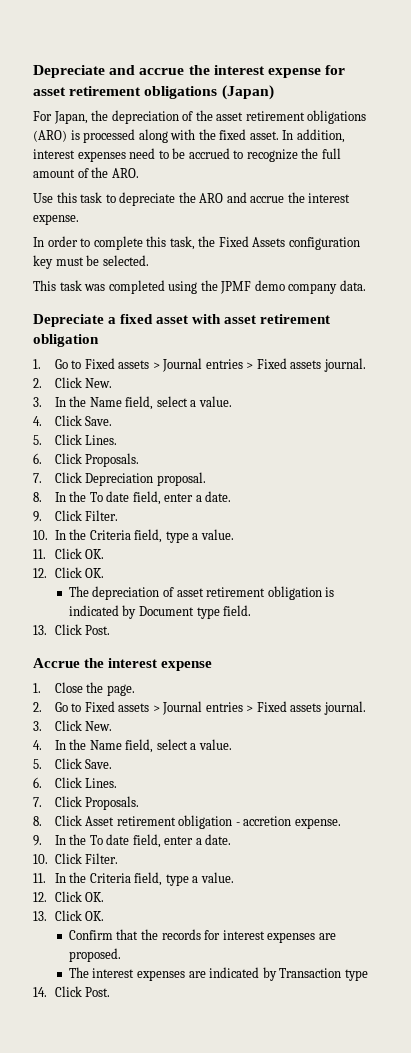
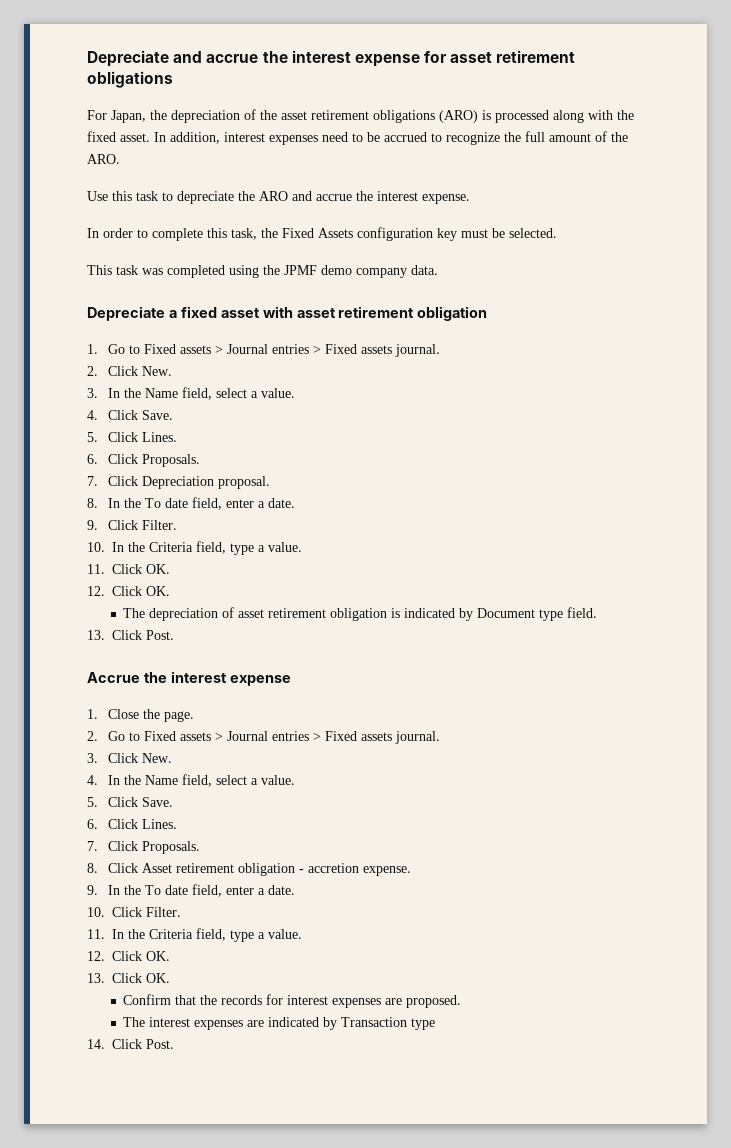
[221,85,274,100] (Japan) -> (173, 79) none

